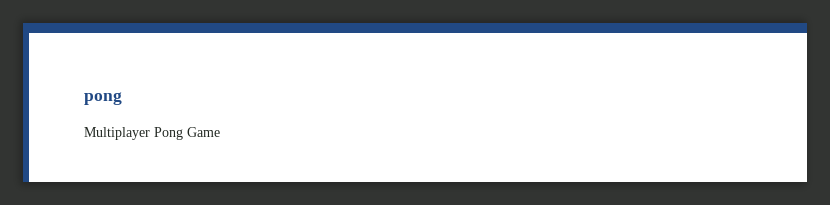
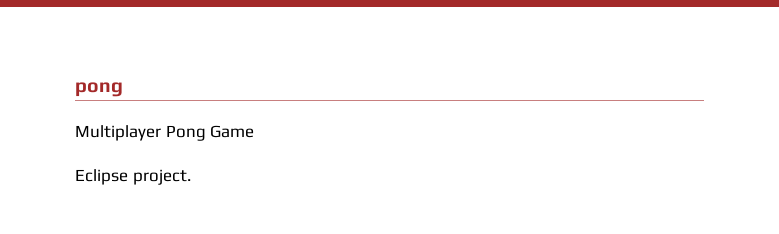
(220, 132) none -> [75,169,191,185] // Eclipse project.

